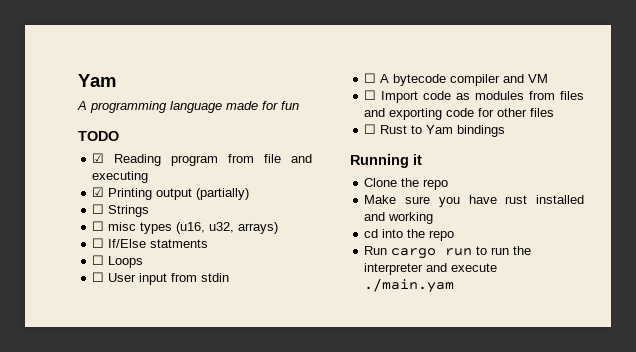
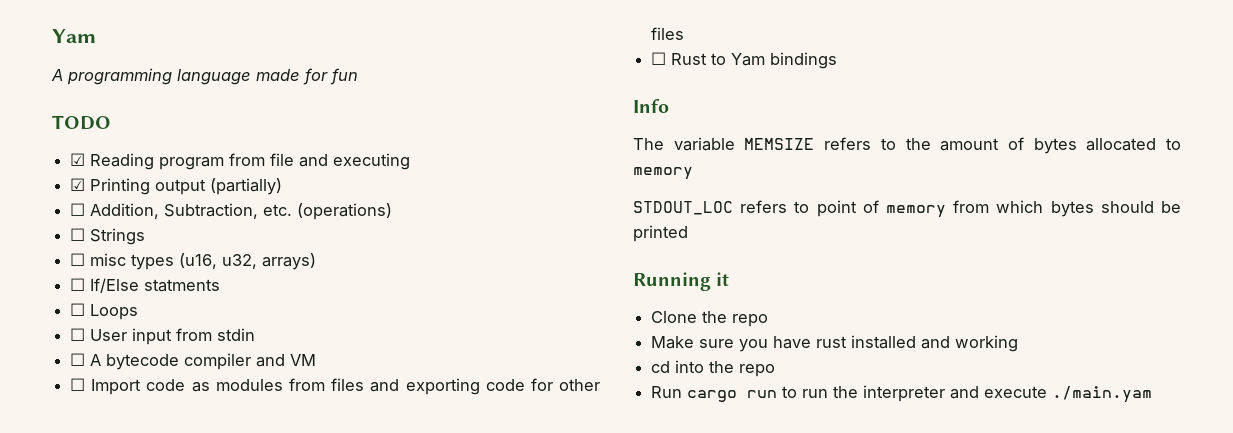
(250, 194) none -> [70,203,393,220] // ☐ Addition, Subtraction, etc. (operations)
(506, 131) none -> [633,99,669,113] [633,137,1181,154] [633,167,693,180] [633,200,1181,218] [633,225,688,242] // Info // The variable MEMSIZE refers to the amount of bytes allocated to memory // STDOUT_LOC refers to point of memory from which bytes should be printed

